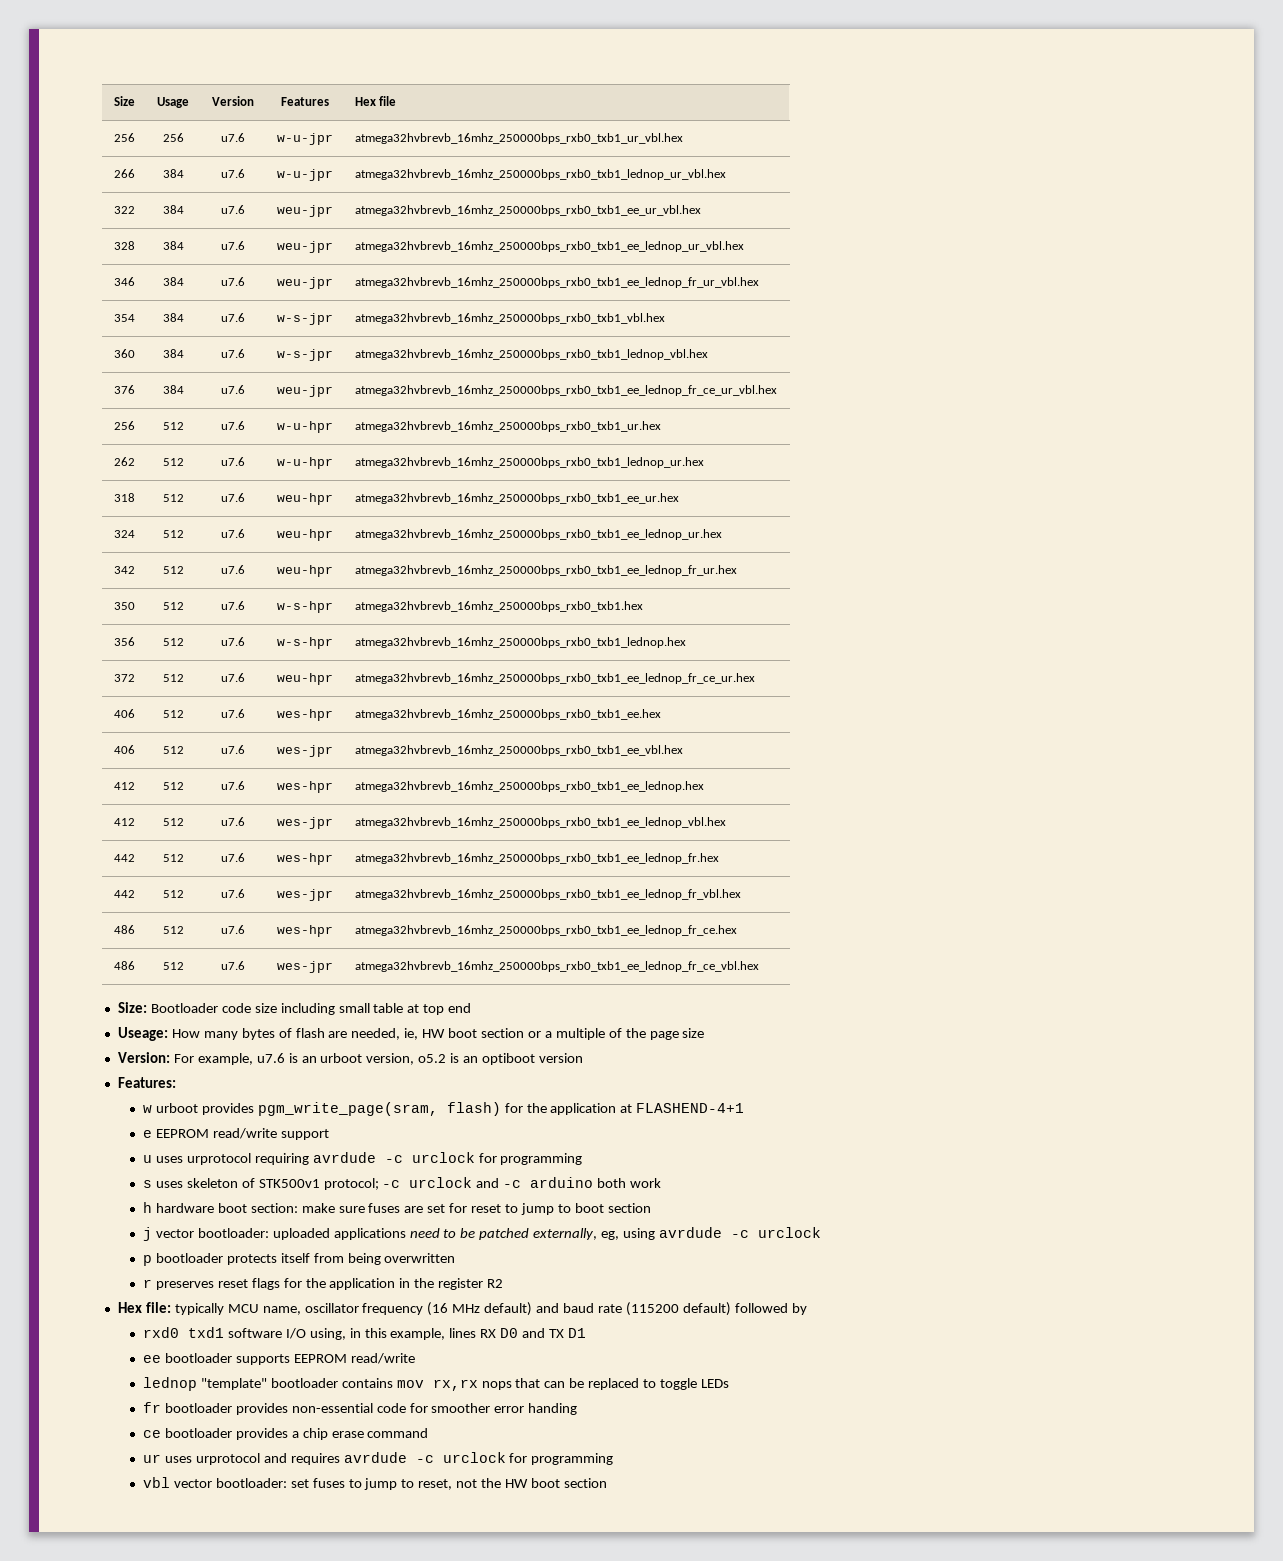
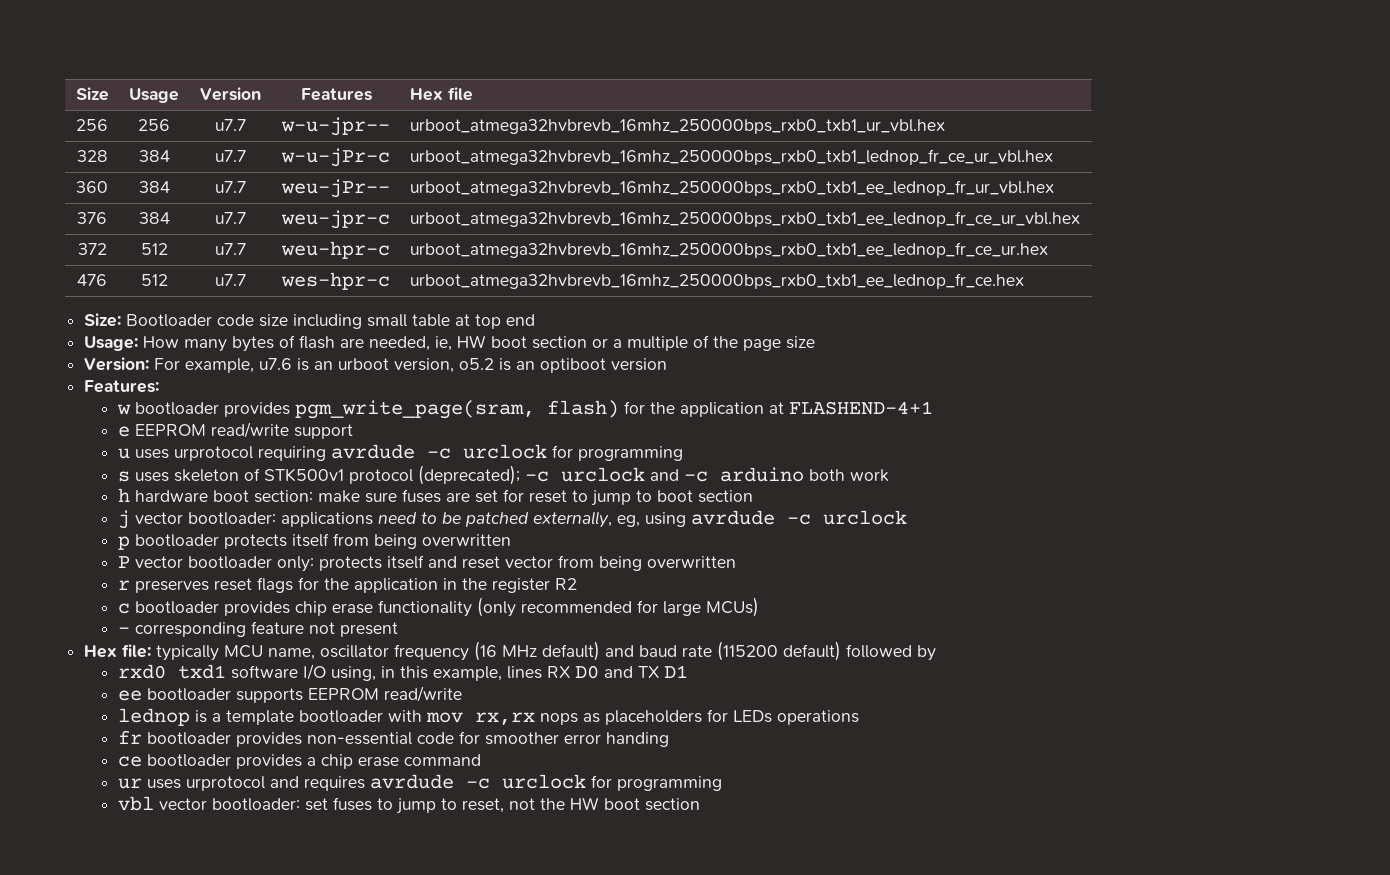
[221,133,245,142] [277,133,333,145] [354,133,683,144] [113,169,135,178] [162,169,184,178] [221,169,245,178] [277,169,333,181] [354,169,726,180] [113,206,135,214] [162,205,184,214] [221,205,245,214] [277,205,333,217] [354,205,701,216] [113,241,135,250] [162,241,184,250] [221,241,245,250] [277,241,333,253] [354,241,744,252] [113,277,135,286] [162,277,184,286] [221,277,245,286] [277,277,333,289] [354,277,759,288] [113,314,135,322] [162,313,184,322] [221,313,245,322] [277,313,333,325] [354,313,665,324] u7.6 | w-u-jpr | atmega32hvbrevb_16mhz_250000bps_rxb0_txb1_ur_vbl.hex // 266 | 384 | u7.6 | w-u-jpr | atmega32hvbrevb_16mhz_250000bps_rxb0_txb1_lednop_ur_vbl.hex // 322 | 384 | u7.6 | weu-jpr | atmega32hvbrevb_16mhz_250000bps_rxb0_txb1_ee_ur_vbl.hex // 328 | 384 | u7.6 | weu-jpr | atmega32hvbrevb_16mhz_250000bps_rxb0_txb1_ee_lednop_ur_vbl.hex // 346 | 384 | u7.6 | weu-jpr | atmega32hvbrevb_16mhz_250000bps_rxb0_txb1_ee_lednop_fr_ur_vbl.hex // 354 | 384 | u7.6 | w-s-jpr | atmega32hvbrevb_16mhz_250000bps_rxb0_txb1_vbl.hex -> [215,119,246,131] [281,117,390,136] [409,119,945,134] [76,150,108,162] [138,150,170,162] [215,150,246,162] [281,148,390,167] [409,149,1053,165] u7.7 | w-u-jpr-- | urboot_atmega32hvbrevb_16mhz_250000bps_rxb0_txb1_ur_vbl.hex // 328 | 384 | u7.7 | w-u-jPr-c | urboot_atmega32hvbrevb_16mhz_250000bps_rxb0_txb1_lednop_fr_ce_ur_vbl.hex
[221,349,245,358] [277,349,333,361] [354,349,708,360] u7.6 | w-s-jpr | atmega32hvbrevb_16mhz_250000bps_rxb0_txb1_lednop_vbl.hex -> [215,181,246,193] [281,179,390,198] [409,180,1054,196] u7.7 | weu-jPr-- | urboot_atmega32hvbrevb_16mhz_250000bps_rxb0_txb1_ee_lednop_fr_ur_vbl.hex
[221,385,245,394] [277,385,333,397] [354,385,777,396] [113,421,135,430] [162,422,184,430] [221,421,245,430] [277,421,333,433] [354,421,661,432] [113,457,135,466] [162,458,184,466] [221,457,245,466] [277,457,333,469] [354,457,704,468] [113,493,135,502] [162,494,184,502] [221,493,245,502] [277,493,333,505] [354,493,679,504] [113,530,135,538] [162,530,184,538] [221,529,245,538] [277,529,333,541] [354,529,722,540] [113,566,135,574] [162,566,184,574] [221,565,245,574] [277,565,333,577] [354,565,737,576] [113,602,135,610] [162,602,184,610] [221,601,245,610] [277,601,333,613] [354,601,643,612] [113,637,135,646] [162,638,184,646] [221,637,245,646] [277,637,333,649] [354,637,686,648] [113,674,135,682] [162,674,184,682] [221,673,245,682] [277,673,333,685] [354,673,755,684] [113,709,135,718] [162,710,184,718] [221,709,245,718] [277,709,333,721] [354,709,661,720] [113,745,135,754] [162,746,184,754] [221,745,245,754] [277,745,333,757] [354,745,683,756] [113,782,135,790] [162,782,184,790] [221,781,245,790] [277,781,333,793] [354,781,704,792] [113,818,135,826] [162,818,184,826] [221,817,245,826] [277,817,333,829] [354,817,726,828] [113,854,135,862] [162,854,184,862] [221,853,245,862] [277,853,333,865] [354,853,719,864] [113,890,135,898] [162,890,184,898] [221,889,245,898] [277,889,333,901] [354,889,741,900] [113,925,135,934] [162,926,184,934] [221,925,245,934] [277,925,333,937] [354,925,737,936] [113,961,135,970] [162,962,184,970] [221,961,245,970] [277,961,333,973] [354,961,759,972] u7.6 | weu-jpr | atmega32hvbrevb_16mhz_250000bps_rxb0_txb1_ee_lednop_fr_ce_ur_vbl.hex // 256 | 512 | u7.6 | w-u-hpr | atmega32hvbrevb_16mhz_250000bps_rxb0_txb1_ur.hex // 262 | 512 | u7.6 | w-u-hpr | atmega32hvbrevb_16mhz_250000bps_rxb0_txb1_lednop_ur.hex // 318 | 512 | u7.6 | weu-hpr | atmega32hvbrevb_16mhz_250000bps_rxb0_txb1_ee_ur.hex // 324 | 512 | u7.6 | weu-hpr | atmega32hvbrevb_16mhz_250000bps_rxb0_txb1_ee_lednop_ur.hex // 342 | 512 | u7.6 | weu-hpr | atmega32hvbrevb_16mhz_250000bps_rxb0_txb1_ee_lednop_fr_ur.hex // 350 | 512 | u7.6 | w-s-hpr | atmega32hvbrevb_16mhz_250000bps_rxb0_txb1.hex // 356 | 512 | u7.6 | w-s-hpr | atmega32hvbrevb_16mhz_250000bps_rxb0_txb1_lednop.hex // 372 | 512 | u7.6 | weu-hpr | atmega32hvbrevb_16mhz_250000bps_rxb0_txb1_ee_lednop_fr_ce_ur.hex // 406 | 512 | u7.6 | wes-hpr | atmega32hvbrevb_16mhz_250000bps_rxb0_txb1_ee.hex // 406 | 512 | u7.6 | wes-jpr | atmega32hvbrevb_16mhz_250000bps_rxb0_txb1_ee_vbl.hex // 412 | 512 | u7.6 | wes-hpr | atmega32hvbrevb_16mhz_250000bps_rxb0_txb1_ee_lednop.hex // 412 | 512 | u7.6 | wes-jpr | atmega32hvbrevb_16mhz_250000bps_rxb0_txb1_ee_lednop_vbl.hex // 442 | 512 | u7.6 | wes-hpr | atmega32hvbrevb_16mhz_250000bps_rxb0_txb1_ee_lednop_fr.hex // 442 | 512 | u7.6 | wes-jpr | atmega32hvbrevb_16mhz_250000bps_rxb0_txb1_ee_lednop_fr_vbl.hex // 486 | 512 | u7.6 | wes-hpr | atmega32hvbrevb_16mhz_250000bps_rxb0_txb1_ee_lednop_fr_ce.hex // 486 | 512 | u7.6 | wes-jpr | atmega32hvbrevb_16mhz_250000bps_rxb0_txb1_ee_lednop_fr_ce_vbl.hex -> [215,212,246,224] [281,210,390,229] [409,211,1080,227] [77,243,107,255] [140,243,168,255] [215,243,246,255] [281,241,390,259] [409,242,1048,258] [77,274,107,286] [140,274,168,286] [215,274,246,286] [281,272,390,290] [409,273,1024,289] u7.7 | weu-jpr-c | urboot_atmega32hvbrevb_16mhz_250000bps_rxb0_txb1_ee_lednop_fr_ce_ur_vbl.hex // 372 | 512 | u7.7 | weu-hpr-c | urboot_atmega32hvbrevb_16mhz_250000bps_rxb0_txb1_ee_lednop_fr_ce_ur.hex // 476 | 512 | u7.7 | wes-hpr-c | urboot_atmega32hvbrevb_16mhz_250000bps_rxb0_txb1_ee_lednop_fr_ce.hex
[117,1027,168,1041] Useage: -> [84,336,139,351] Usage:
[155,1103,198,1113] urboot -> [135,402,220,415] bootloader
[323,1178,379,1190] protocol; -> [349,465,521,485] protocol (deprecated);
[272,1228,330,1240] uploaded -> (277, 518) none
(456, 1258) none -> [118,555,737,572] // P vector bootloader only: protects itself and reset vector from being overwritten
(504, 1283) none -> [118,597,760,617] [118,621,399,637] // c bootloader provides chip erase functionality (only recommended for large MCUs) // - corresponding feature not present
[200,1378,698,1391] "template" bootloader contains mov rx,rx nops that can be replaced to toggle -> [195,709,729,725] is a template bootloader with mov rx,rx nops as placeholders for
(729, 1383) none -> [777,710,860,725] operations

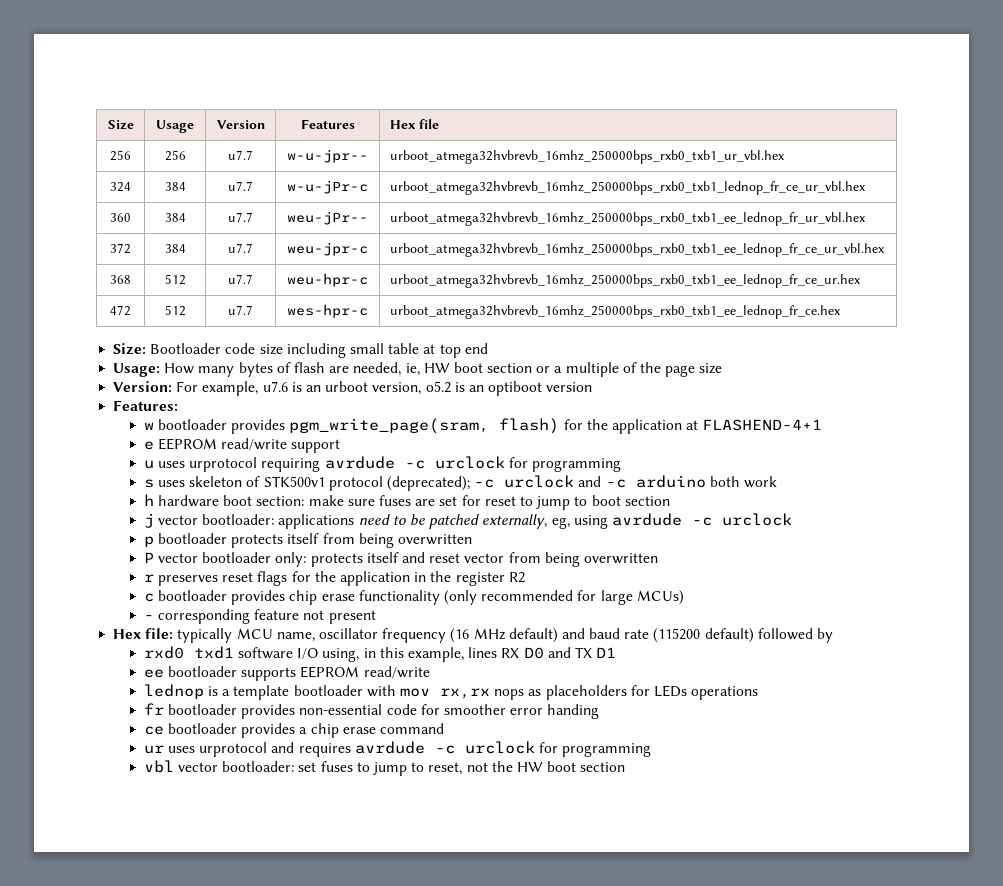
[76,150,108,162] 328 -> [110,182,131,192] 324
[77,212,107,224] 376 -> [110,243,131,254] 372
[77,243,107,255] 372 -> [110,275,131,284] 368
[77,274,107,286] 476 -> [110,305,131,316] 472

